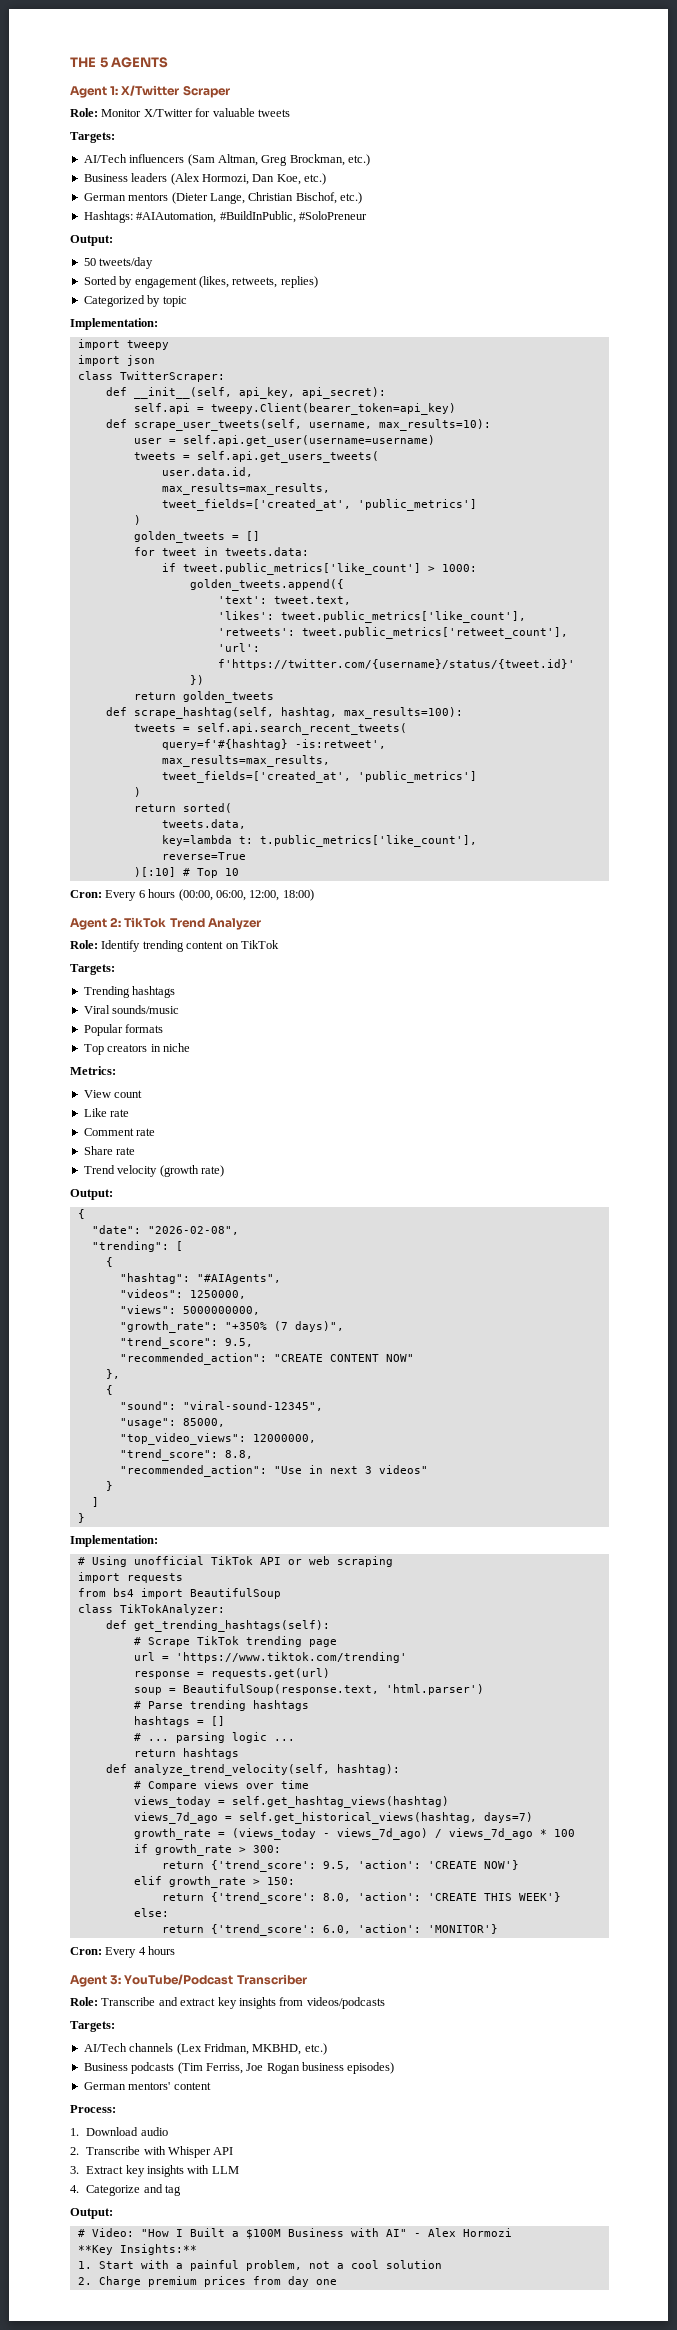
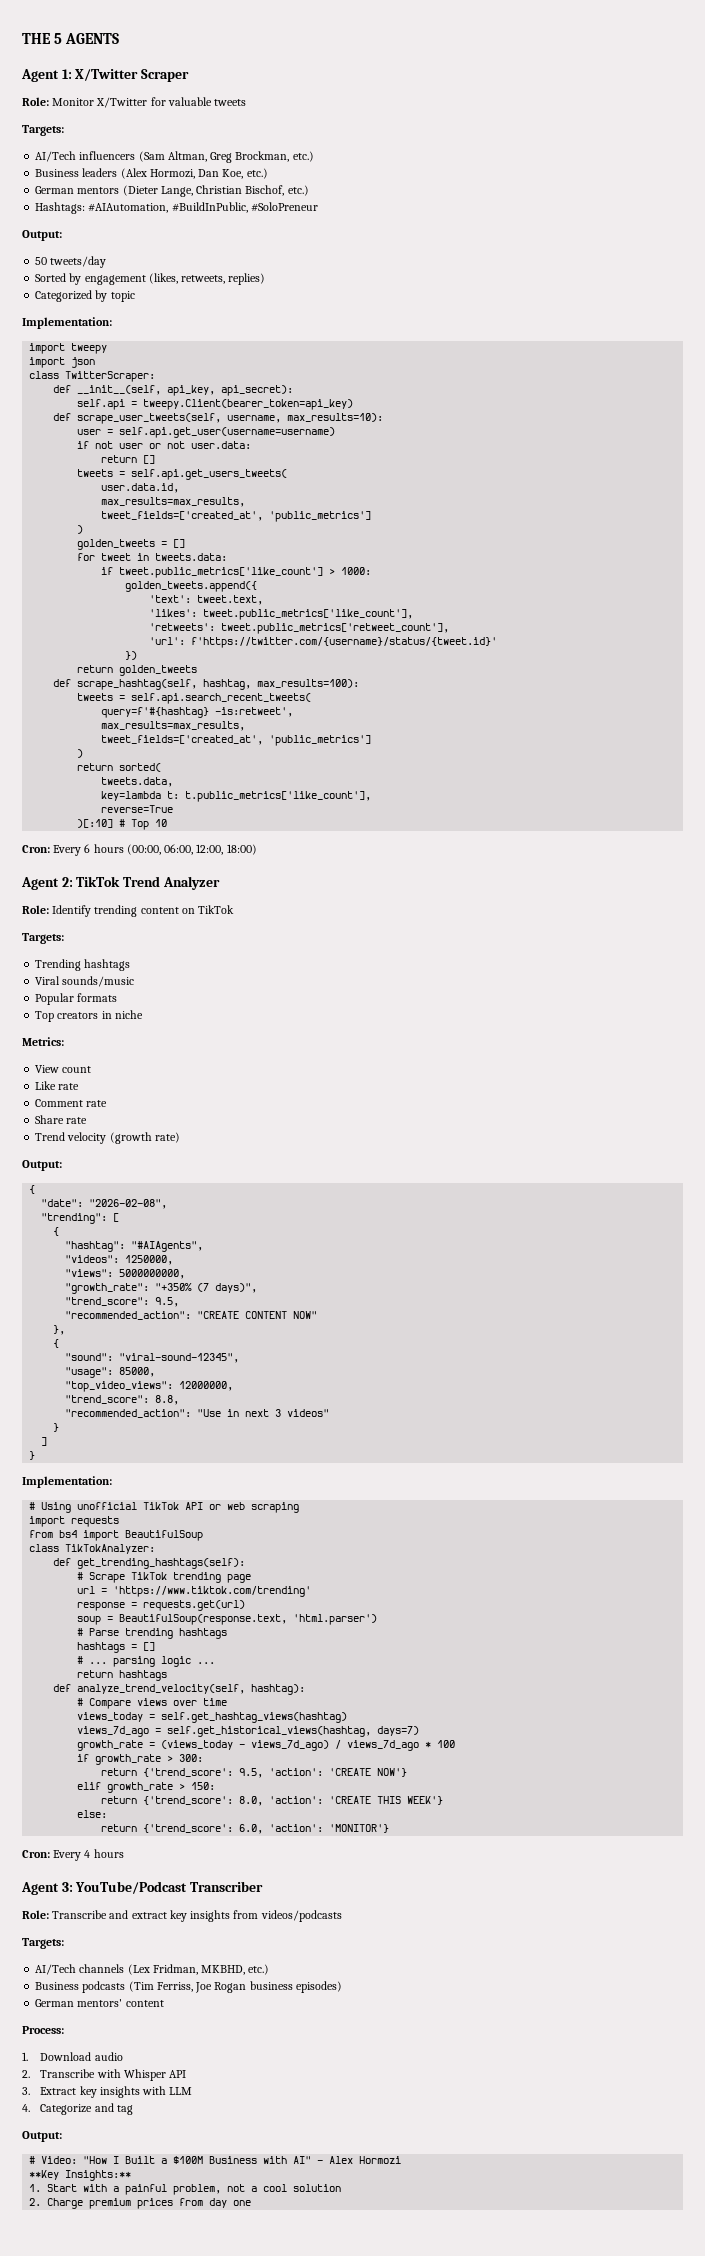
(435, 441) none -> [77,441,252,449] [101,455,156,464] // if not user or not user.data: // return []

